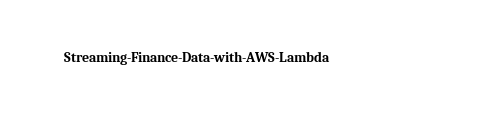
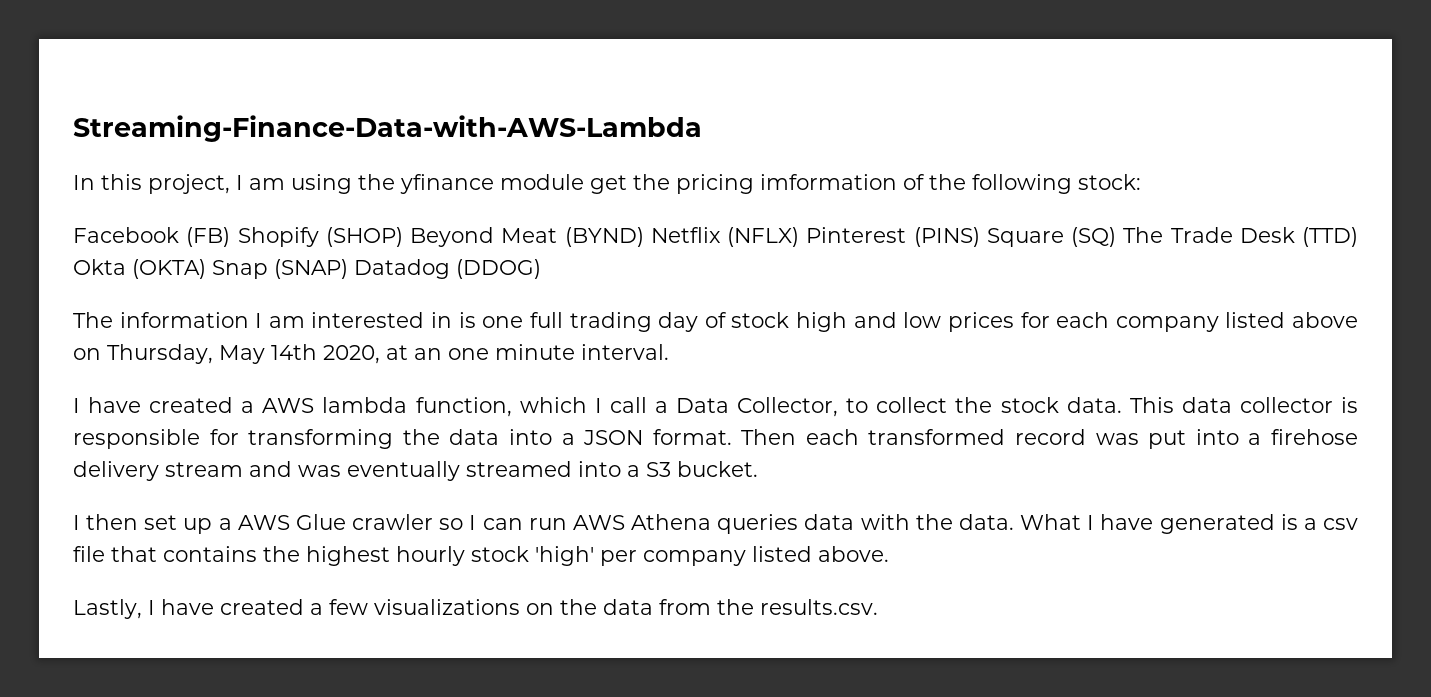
(330, 58) none -> [73,174,1141,194] [73,227,1358,247] [73,259,541,279] [73,312,1358,332] [73,344,669,364] [73,397,1358,417] [73,429,1358,449] [73,461,758,481] [73,514,1359,534] [73,546,889,566] [73,599,878,619] // In this project, I am using the yfinance module get the pricing imformation of the following stock: // Facebook (FB) Shopify (SHOP) Beyond Meat (BYND) Netflix (NFLX) Pinterest (PINS) Square (SQ) The Trade Desk (TTD) Okta (OKTA) Snap (SNAP) Datadog (DDOG) // The information I am interested in is one full trading day of stock high and low prices for each company listed above on Thursday, May 14th 2020, at an one minute interval. // I have created a AWS lambda function, which I call a Data Collector, to collect the stock data. This data collector is responsible for transforming the data into a JSON format. Then each transformed record was put into a firehose delivery stream and was eventually streamed into a S3 bucket. // I then set up a AWS Glue crawler so I can run AWS Athena queries data with the data. What I have generated is a csv file that contains the highest hourly stock 'high' per company listed above. // Lastly, I have created a few visualizations on the data from the results.csv.

